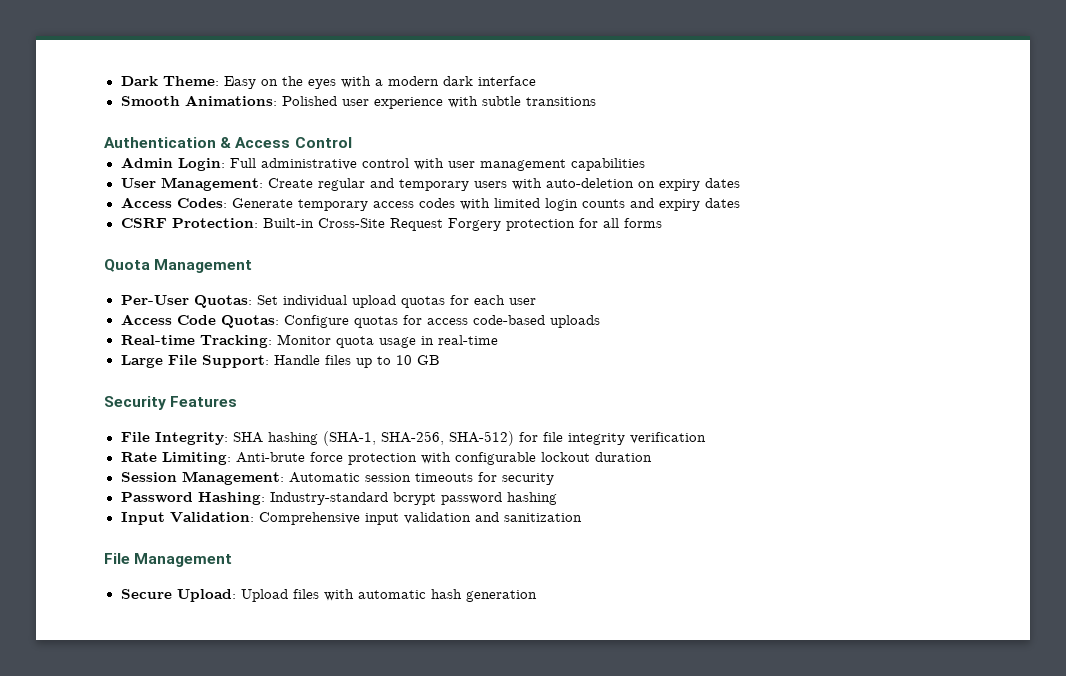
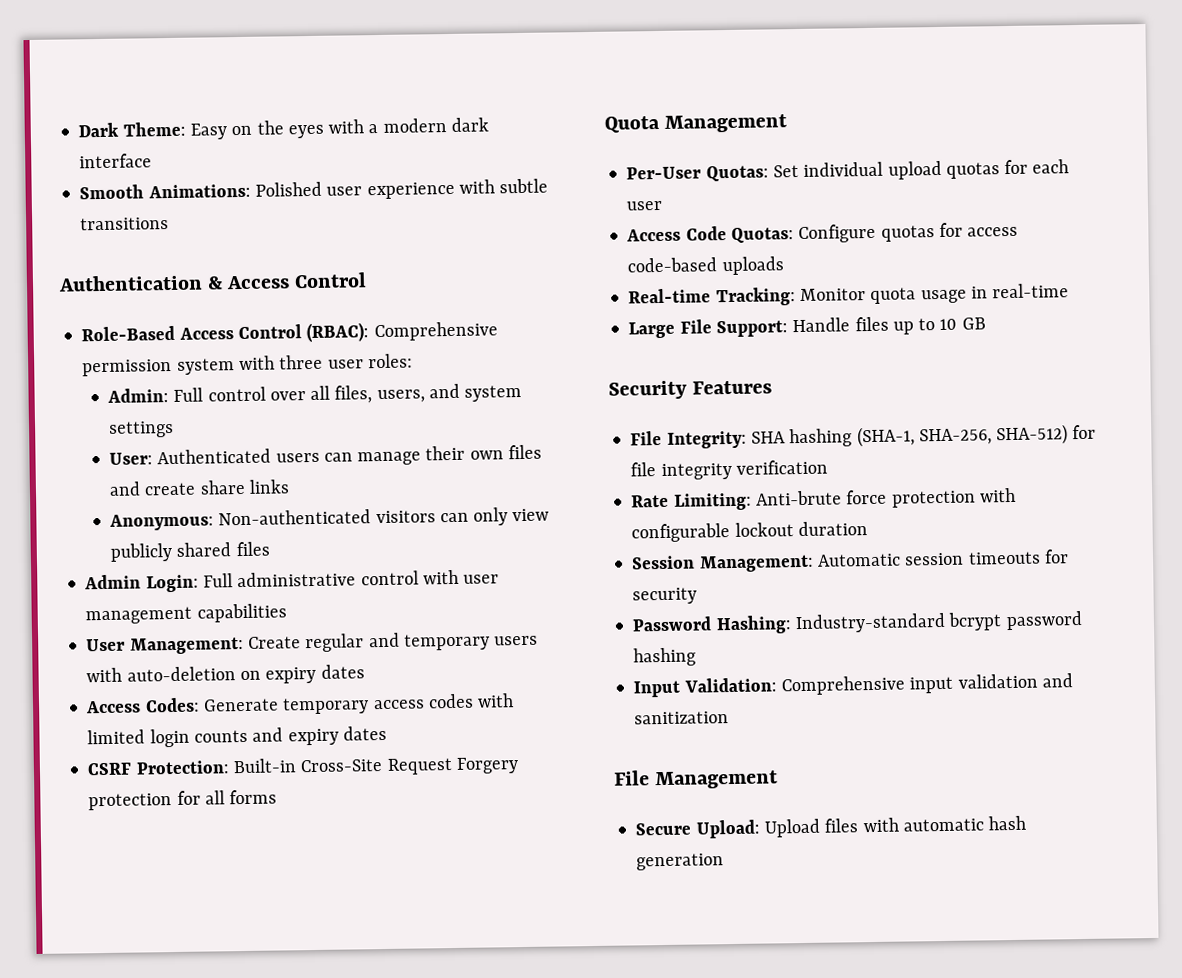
(352, 142) none -> [81,321,498,343] [82,353,413,377] [107,383,523,404] [108,420,175,438] [109,444,542,466] [109,479,290,496] [109,507,550,531] [110,541,270,562] // Role-Based Access Control (RBAC): Comprehensive permission system with three user roles: // Admin: Full control over all files, users, and system settings // User: Authenticated users can manage their own files and create share links // Anonymous: Non-authenticated visitors can only view publicly shared files

